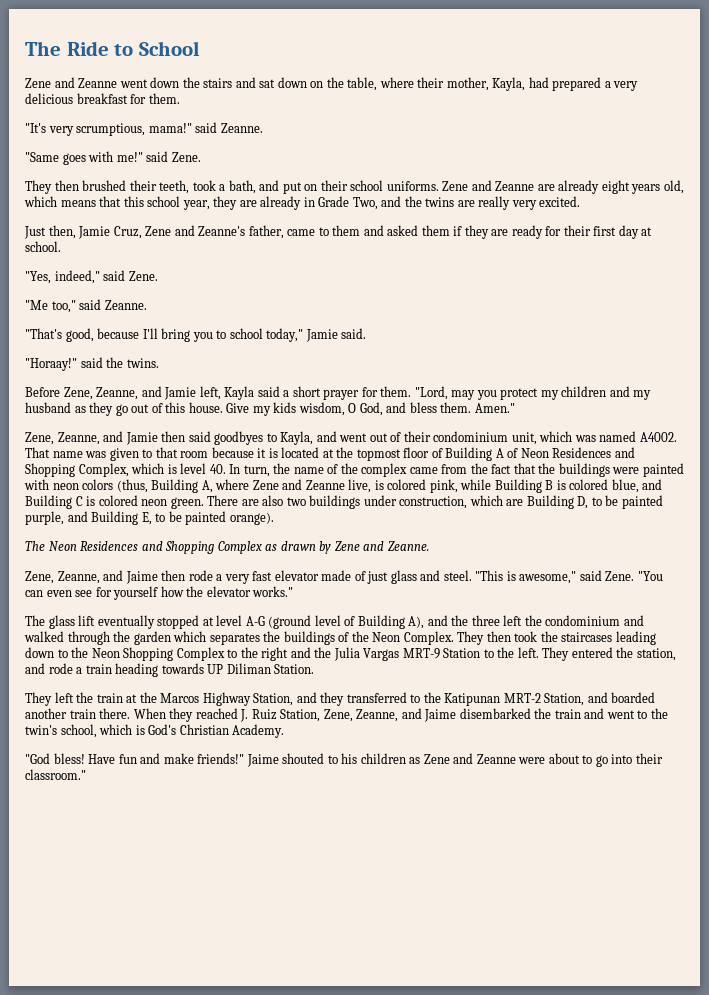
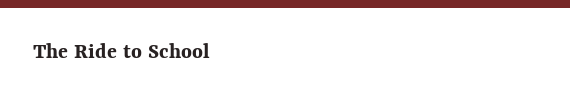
[25,77,639,91] [25,93,180,104] [25,122,263,136] [25,151,201,165] [25,180,684,194] [24,196,581,210] [24,225,653,239] [25,241,61,252] [25,270,158,284] [25,299,147,313] [25,328,367,342] [25,357,159,371] [25,386,652,400] [25,402,515,416] [25,431,677,445] [25,447,635,461] [25,463,684,477] [24,479,663,493] [25,495,663,509] [25,511,274,525] [25,541,429,554] [25,570,663,584] [25,586,294,600] [25,615,644,629] [24,631,656,645] [25,647,676,661] [25,663,315,677] [25,692,656,706] [25,708,668,722] [25,724,285,738] [25,753,663,767] [25,769,86,780] // Zene and Zeanne went down the stairs and sat down on the table, where their mother, Kayla, had prepared a very delicious breakfast for them. // "It's very scrumptious, mama!" said Zeanne. // "Same goes with me!" said Zene. // They then brushed their teeth, took a bath, and put on their school uniforms. Zene and Zeanne are already eight years old, which means that this school year, they are already in Grade Two, and the twins are really very excited. // Just then, Jamie Cruz, Zene and Zeanne's father, came to them and asked them if they are ready for their first day at school. // "Yes, indeed," said Zene. // "Me too," said Zeanne. // "That's good, because I'll bring you to school today," Jamie said. // "Horaay!" said the twins. // Before Zene, Zeanne, and Jamie left, Kayla said a short prayer for them. "Lord, may you protect my children and my husband as they go out of this house. Give my kids wisdom, O God, and bless them. Amen." // Zene, Zeanne, and Jamie then said goodbyes to Kayla, and went out of their condominium unit, which was named A4002. That name was given to that room because it is located at the topmost floor of Building A of Neon Residences and Shopping Complex, which is level 40. In turn, the name of the complex came from the fact that the buildings were painted with neon colors (thus, Building A, where Zene and Zeanne live, is colored pink, while Building B is colored blue, and Building C is colored neon green. There are also two buildings under construction, which are Building D, to be painted purple, and Building E, to be painted orange). // The Neon Residences and Shopping Complex as drawn by Zene and Zeanne. // Zene, Zeanne, and Jaime then rode a very fast elevator made of just glass and steel. "This is awesome," said Zene. "You can even see for yourself how the elevator works." // The glass lift eventually stopped at level A-G (ground level of Building A), and the three left the condominium and walked through the garden which separates the buildings of the Neon Complex. They then took the staircases leading down to the Neon Shopping Complex to the right and the Julia Vargas MRT-9 Station to the left. They entered the station, and rode a train heading towards UP Diliman Station. // They left the train at the Marcos Highway Station, and they transferred to the Katipunan MRT-2 Station, and boarded another train there. When they reached J. Ruiz Station, Zene, Zeanne, and Jaime disembarked the train and went to the twin's school, which is God's Christian Academy. // "God bless! Have fun and make friends!" Jaime shouted to his children as Zene and Zeanne were about to go into their classroom." -> (211, 50) none

